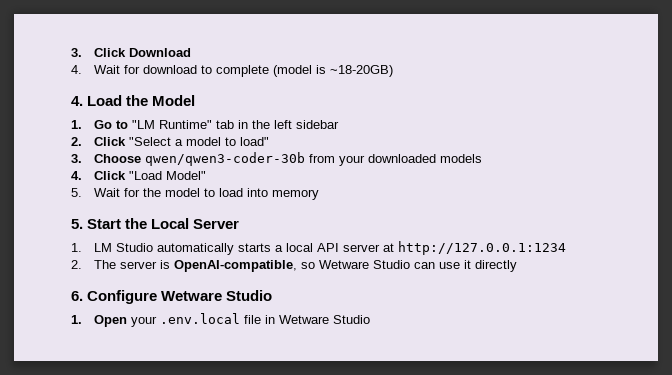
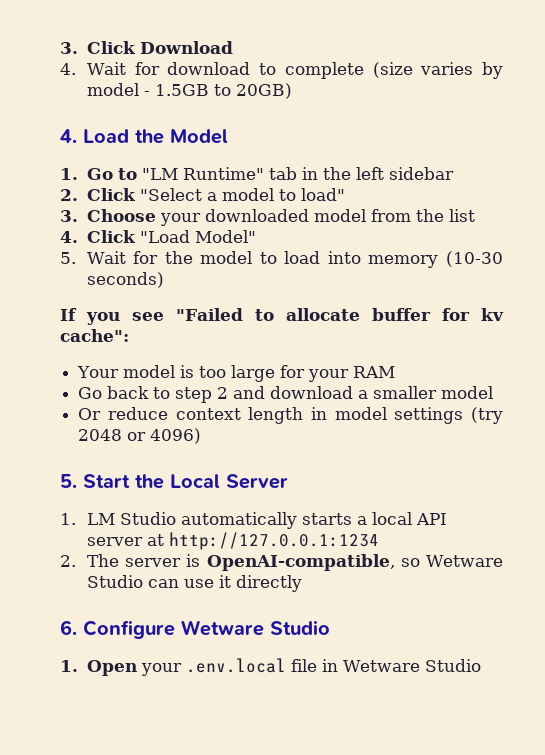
[272,65,393,77] (model is ~18-20GB) -> [372,62,503,79] [86,83,292,99] (size varies by model - 1.5GB to 20GB)
[144,152,482,166] qwen/qwen3-coder-30b from your downloaded models -> [159,209,475,226] your downloaded model from the list
(319, 194) none -> [446,251,504,267] [86,272,164,288] [60,308,504,325] [60,329,129,342] [77,365,396,382] [78,386,494,403] [78,407,503,424] [78,428,202,444] (10-30 seconds) // If you see "Failed to allocate buffer for kv cache": // Your model is too large for your RAM // Go back to step 2 and download a smaller model // Or reduce context length in model settings (try 2048 or 4096)

